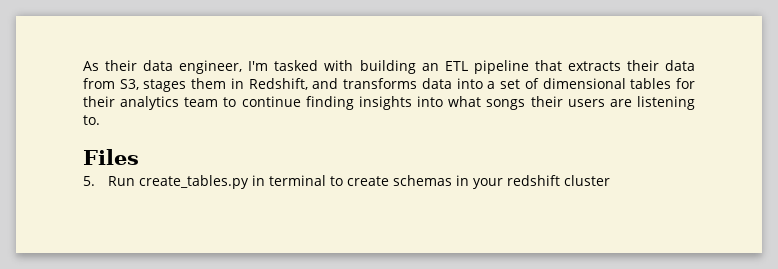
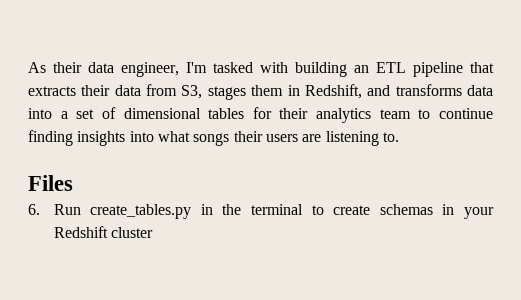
[83,176,95,186] 5. -> [28,204,40,215] 6.
(265, 180) none -> [222,204,242,215] the
[506,175,560,186] redshift -> [53,226,108,238] Redshift

